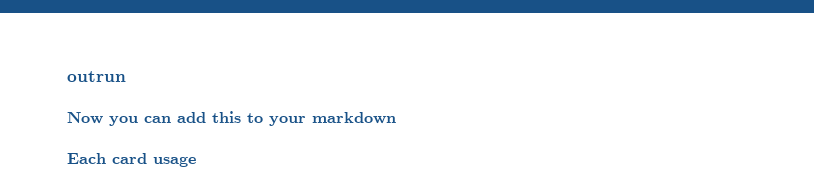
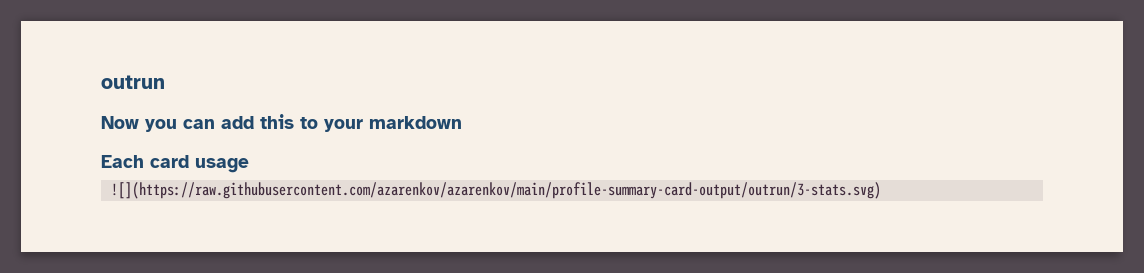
(196, 161) none -> [110,182,881,199] // ![](https://raw.githubusercontent.com/azarenkov/azarenkov/main/profile-summary-card-output/outrun/3-stats.svg)

